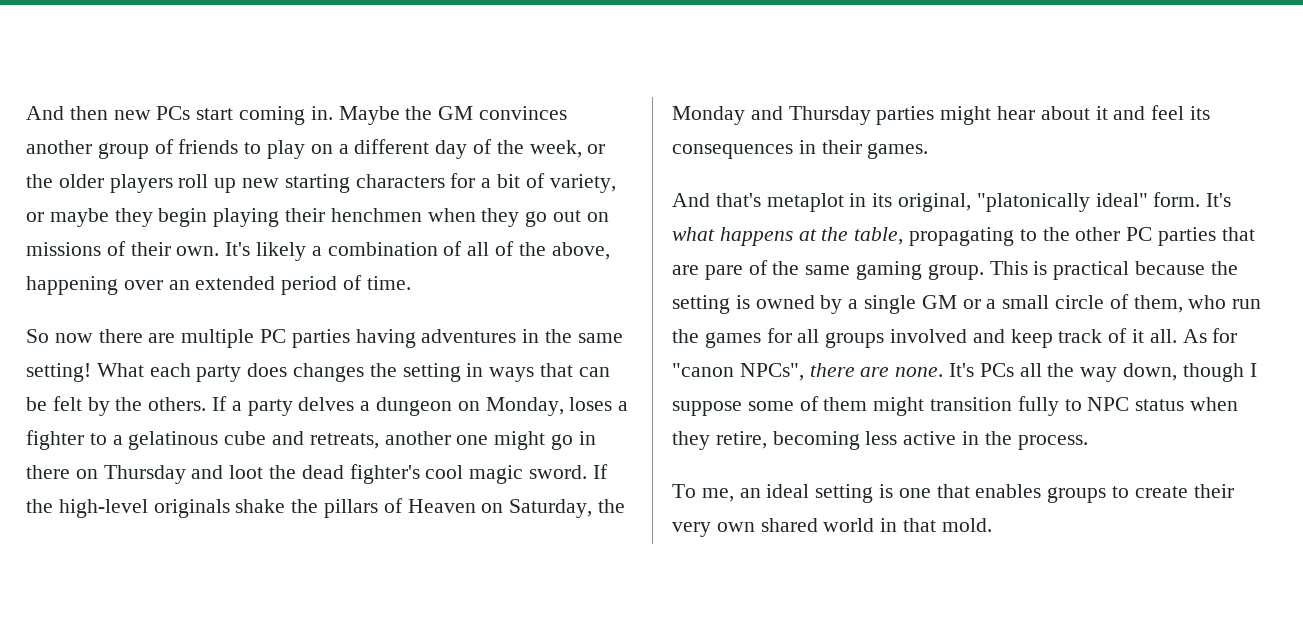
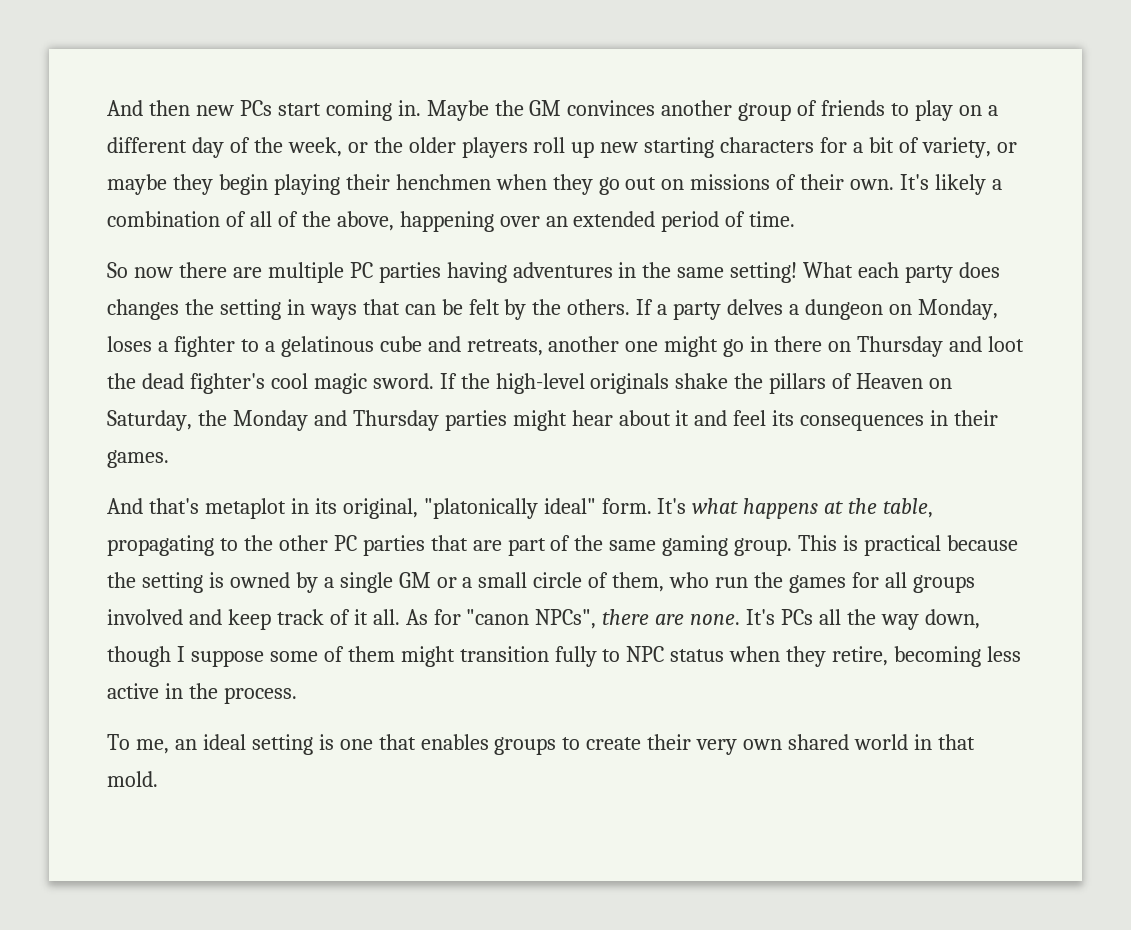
[704,265,743,280] pare -> [507,538,546,556] part

